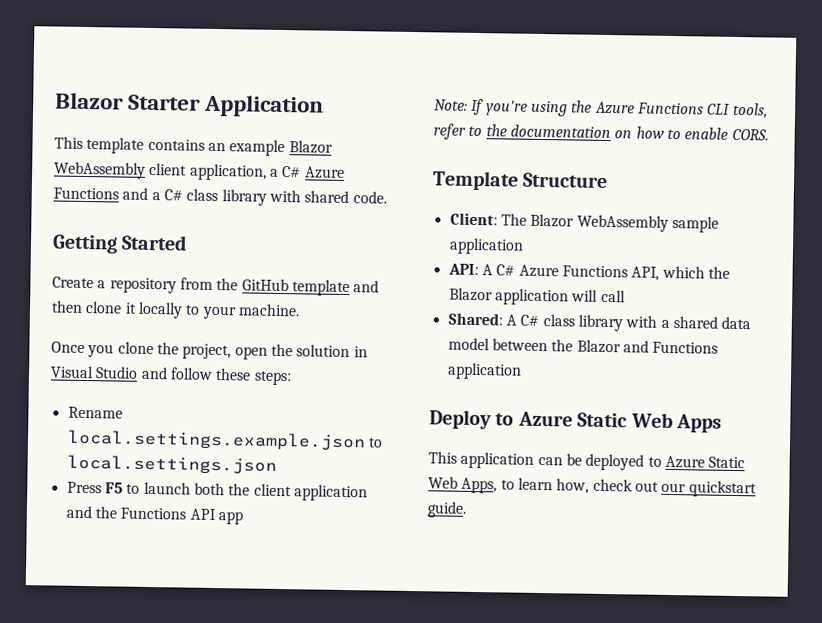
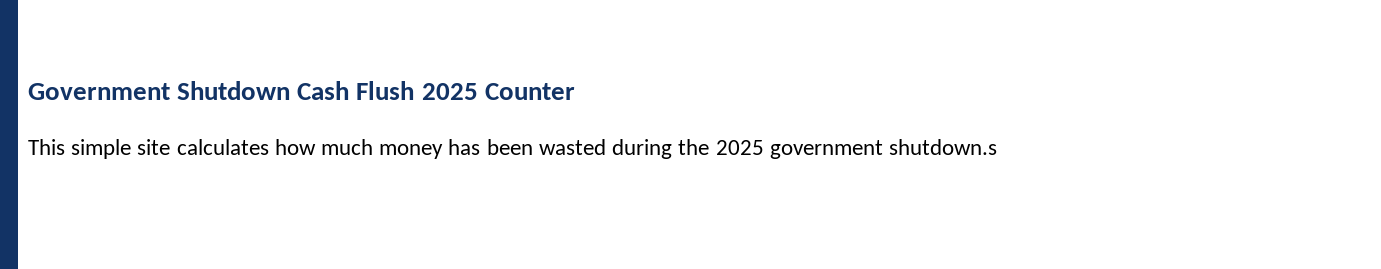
[55,92,325,118] [54,136,333,157] [54,161,345,181] [53,187,387,206] [52,234,188,254] [52,276,380,297] [51,300,300,320] [51,341,368,360] [50,365,292,386] [67,406,123,419] [66,429,383,452] [66,454,277,475] [66,481,368,502] [65,505,243,525] [434,98,768,119] [433,123,769,141] [432,170,609,191] [449,212,719,233] [448,237,524,255] [447,263,730,281] [448,287,626,306] [447,312,752,332] [447,337,719,354] [446,362,522,380] [429,409,722,433] [428,451,746,471] [428,476,757,498] [427,501,467,518] Blazor Starter Application // This template contains an example Blazor WebAssembly client application, a C# Azure Functions and a C# class library with shared code. // Getting Started // Create a repository from the GitHub template and then clone it locally to your machine. // Once you clone the project, open the solution in Visual Studio and follow these steps: // Rename local.settings.example.json to local.settings.json // Press F5 to launch both the client application and the Functions API app // Note: If you're using the Azure Functions CLI tools, refer to the documentation on how to enable CORS. // Template Structure // Client: The Blazor WebAssembly sample application // API: A C# Azure Functions API, which the Blazor application will call // Shared: A C# class library with a shared data model between the Blazor and Functions application // Deploy to Azure Static Web Apps // This application can be deployed to Azure Static Web Apps, to learn how, check out our quickstart guide. -> [28,81,575,100] [28,139,997,159] Government Shutdown Cash Flush 2025 Counter // This simple site calculates how much money has been wasted during the 2025 government shutdown.s

